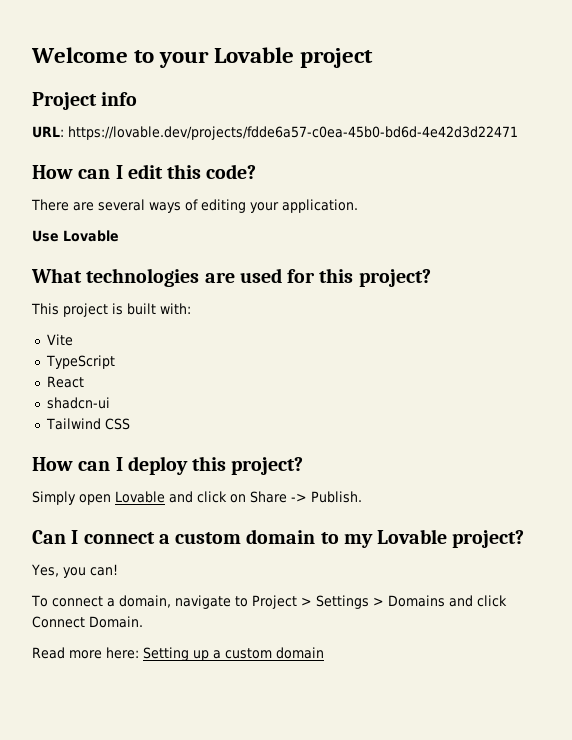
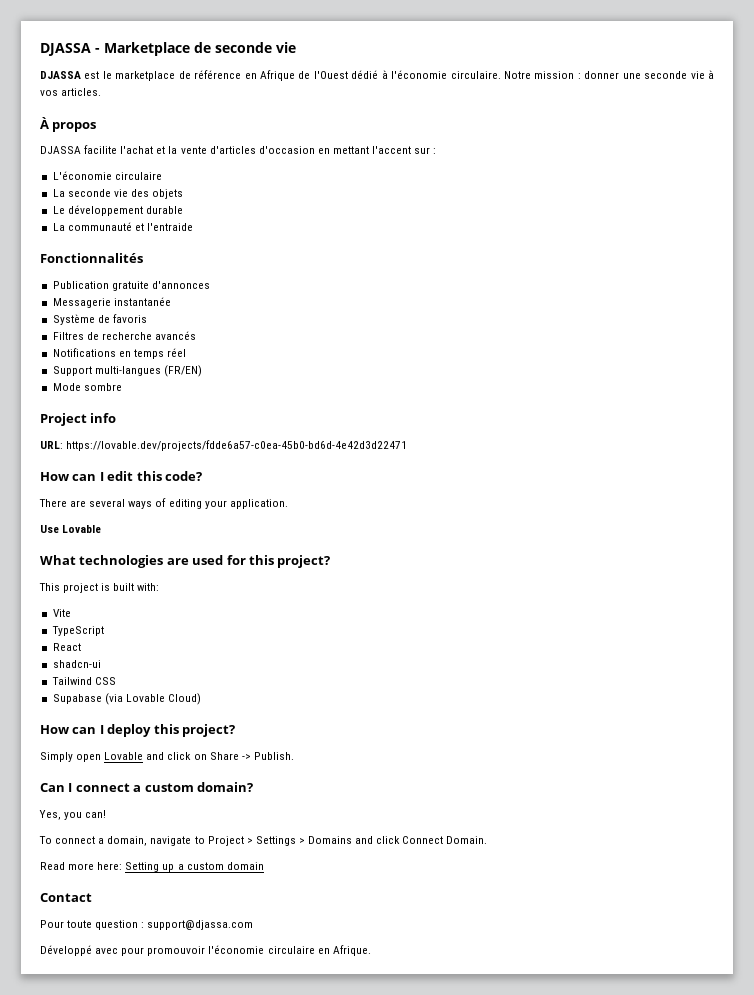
[31,47,374,68] Welcome to your Lovable project -> [40,42,296,56] [40,70,715,81] [40,88,102,96] [40,117,97,132] [40,145,437,154] [52,171,162,180] [52,189,184,199] [52,205,183,216] [52,222,193,231] [40,253,143,263] [52,281,210,291] [52,297,171,308] [52,314,147,325] [52,331,196,340] [52,348,186,359] [52,365,202,377] [52,383,122,391] DJASSA - Marketplace de seconde vie // DJASSA est le marketplace de référence en Afrique de l'Ouest dédié à l'économie circulaire. Notre mission : donner une seconde vie à vos articles. // À propos // DJASSA facilite l'achat et la vente d'articles d'occasion en mettant l'accent sur : // L'économie circulaire // La seconde vie des objets // Le développement durable // La communauté et l'entraide // Fonctionnalités // Publication gratuite d'annonces // Messagerie instantanée // Système de favoris // Filtres de recherche avancés // Notifications en temps réel // Support multi-langues (FR/EN) // Mode sombre
(130, 424) none -> [52,693,201,705] // Supabase (via Lovable Cloud)
[246,529,525,548] domain to my Lovable project? -> [196,782,253,792] domain?
(324, 653) none -> [40,893,92,902] [40,920,254,930] [40,945,371,956] // Contact // Pour toute question : support@djassa.com // Développé avec pour promouvoir l'économie circulaire en Afrique.

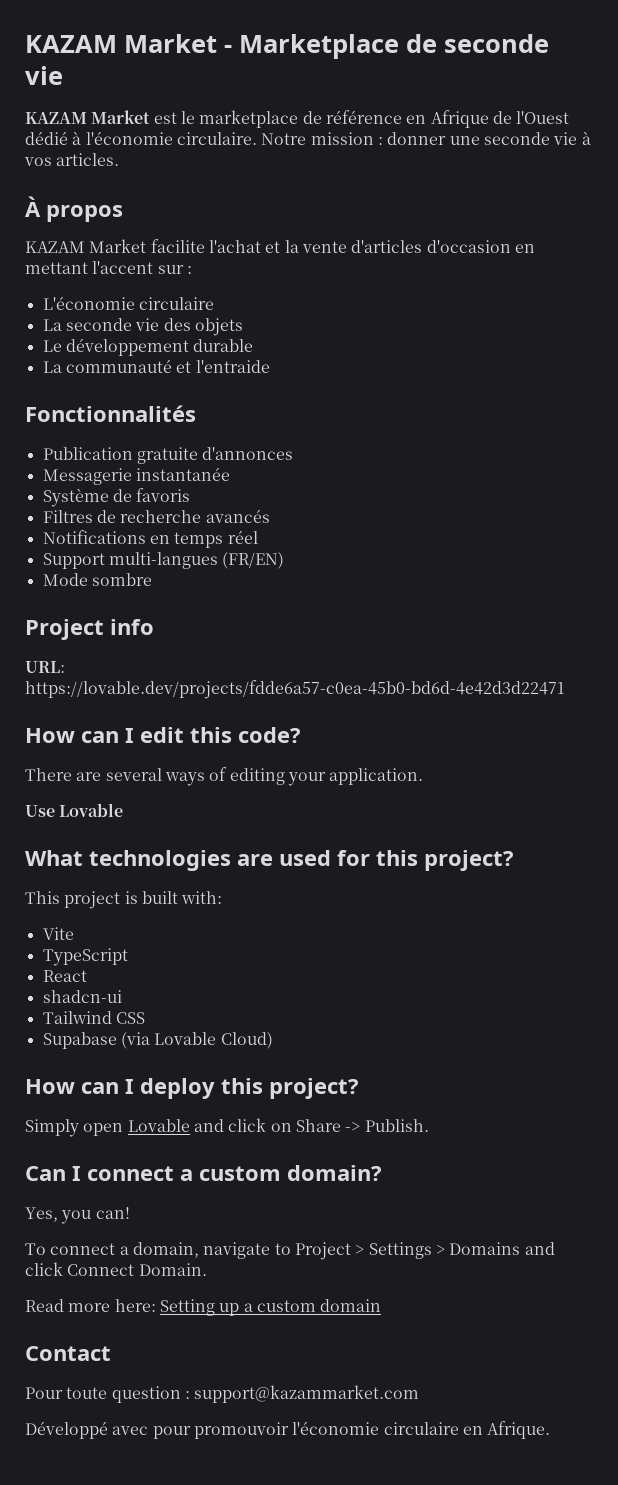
[40,43,91,56] DJASSA -> [25,34,217,53] KAZAM Market
[40,71,81,79] DJASSA -> [25,110,151,124] KAZAM Market
[40,146,81,154] DJASSA -> [25,239,147,253] KAZAM Market
[147,920,254,930] support@djassa.com -> [194,1385,420,1403] support@kazammarket.com

